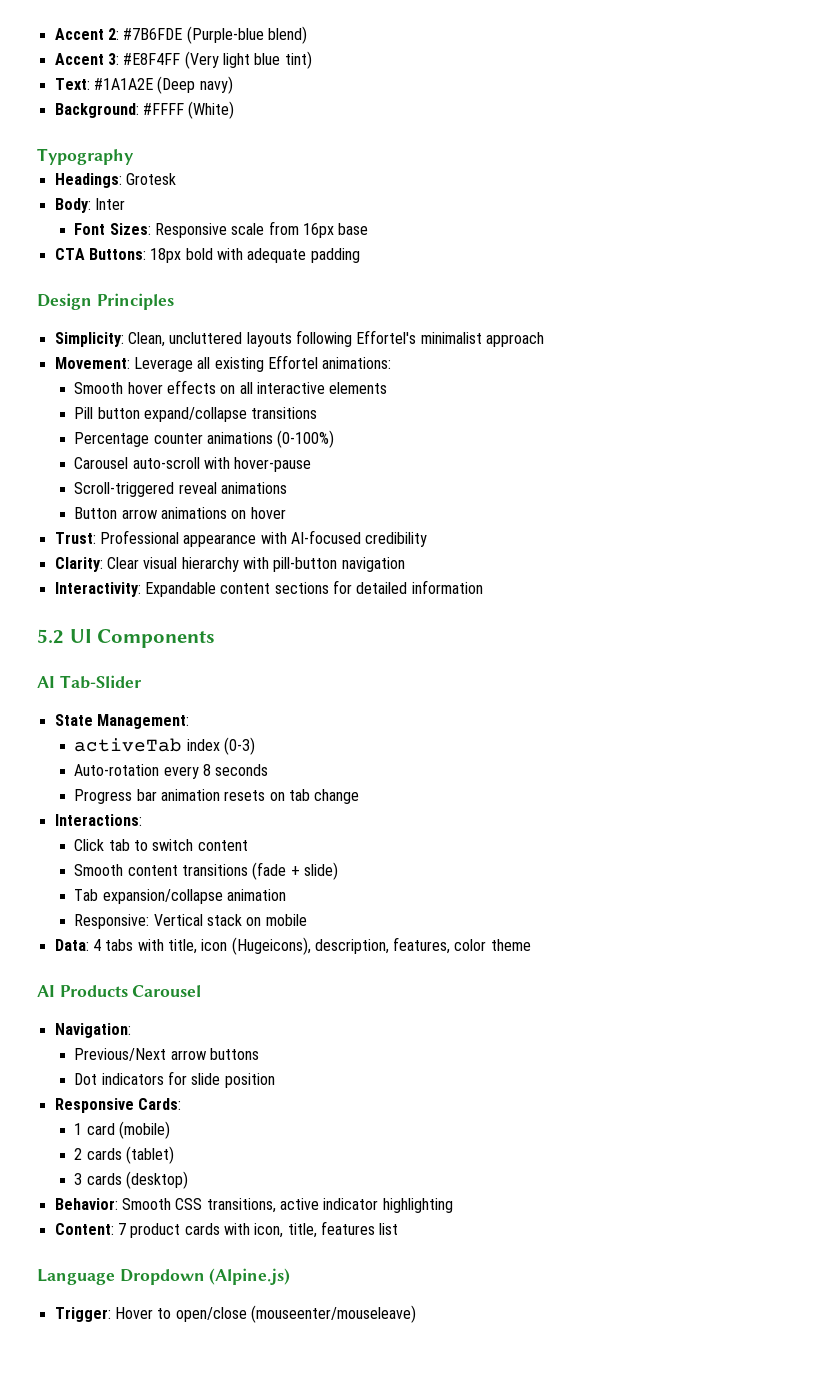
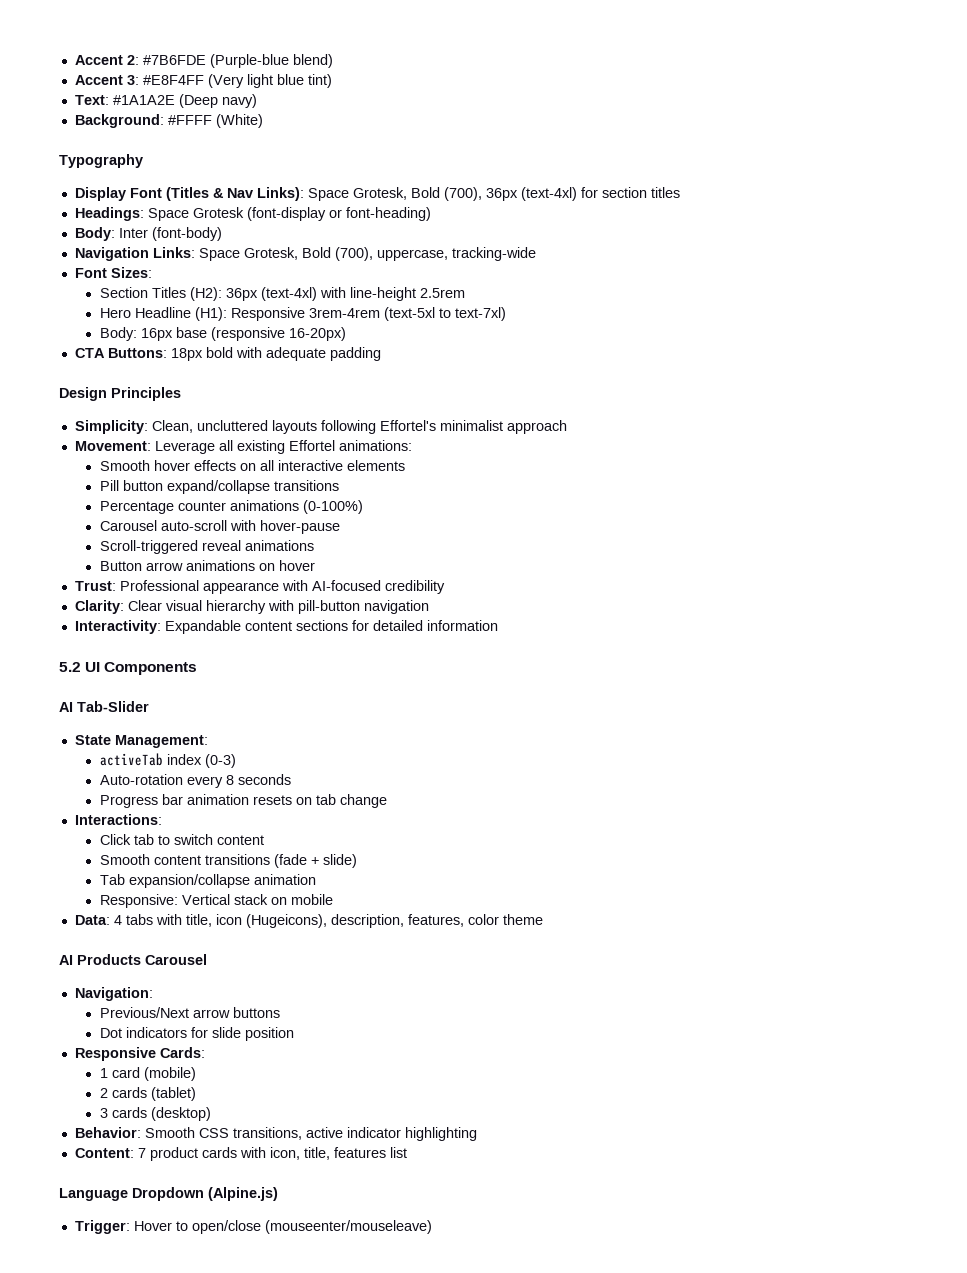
(134, 156) none -> [74,187,680,201] // Display Font (Titles & Nav Links): Space Grotesk, Bold (700), 36px (text-4xl) for section titles
(122, 180) none -> [147,208,189,221] Space
(176, 179) none -> [246,207,431,221] (font-display or font-heading)
[74,221,299,238] // Font Sizes: Responsive scale from -> [151,227,222,241] [74,247,536,261] [74,267,152,278] [99,287,465,301] [99,307,506,321] [99,327,137,341] (font-body) // Navigation Links: Space Grotesk, Bold (700), uppercase, tracking-wide // Font Sizes: // Section Titles (H2): 36px (text-4xl) with line-height 2.5rem // Hero Headline (H1): Responsive 3rem-4rem (text-5xl to text-7xl) // Body:
(369, 229) none -> [210,327,346,341] (responsive 16-20px)

